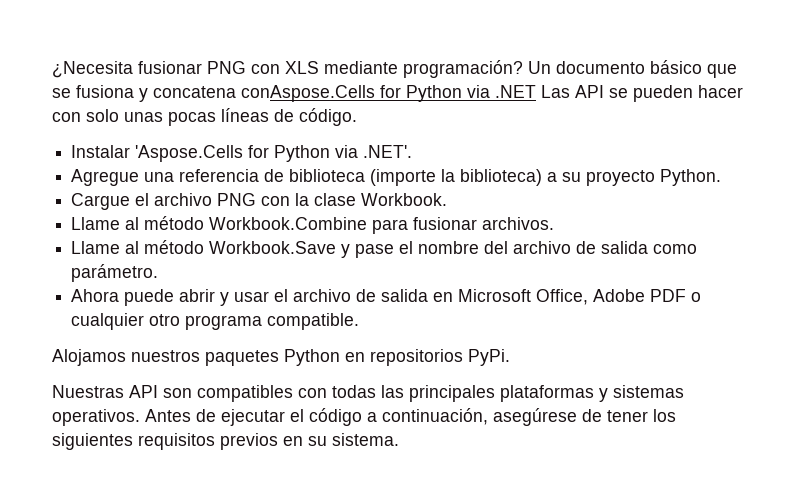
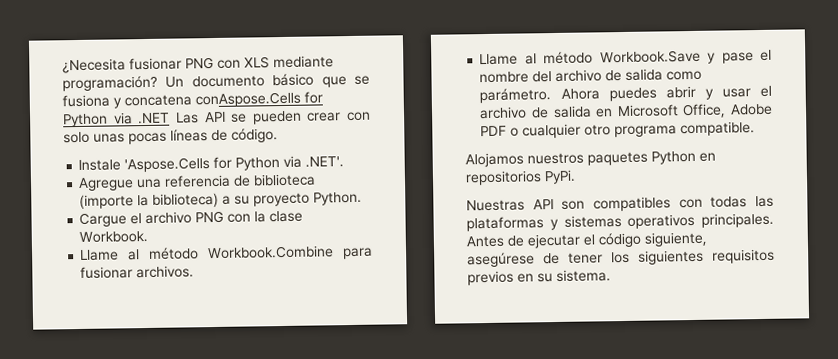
[698,85,743,98] hacer -> [307,112,342,122] crear
[71,145,131,158] Instalar -> [78,159,122,171] Instale
[71,289,175,306] // Ahora puede -> [560,87,657,102] Ahora puedes
[409,385,495,402] principales -> (774, 201) none
[52,409,140,426] operativos. -> [627,212,774,229] operativos principales.
[367,408,488,425] a continuación, -> [644,231,708,247] siguiente,

